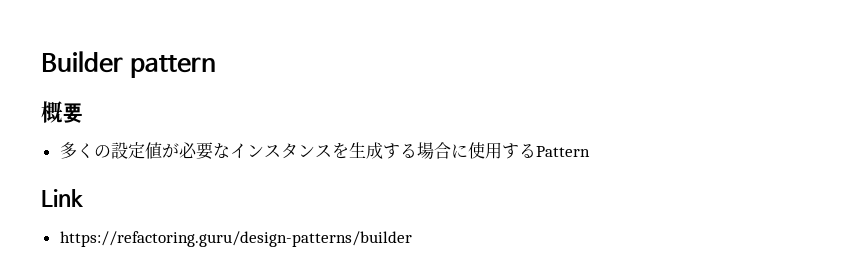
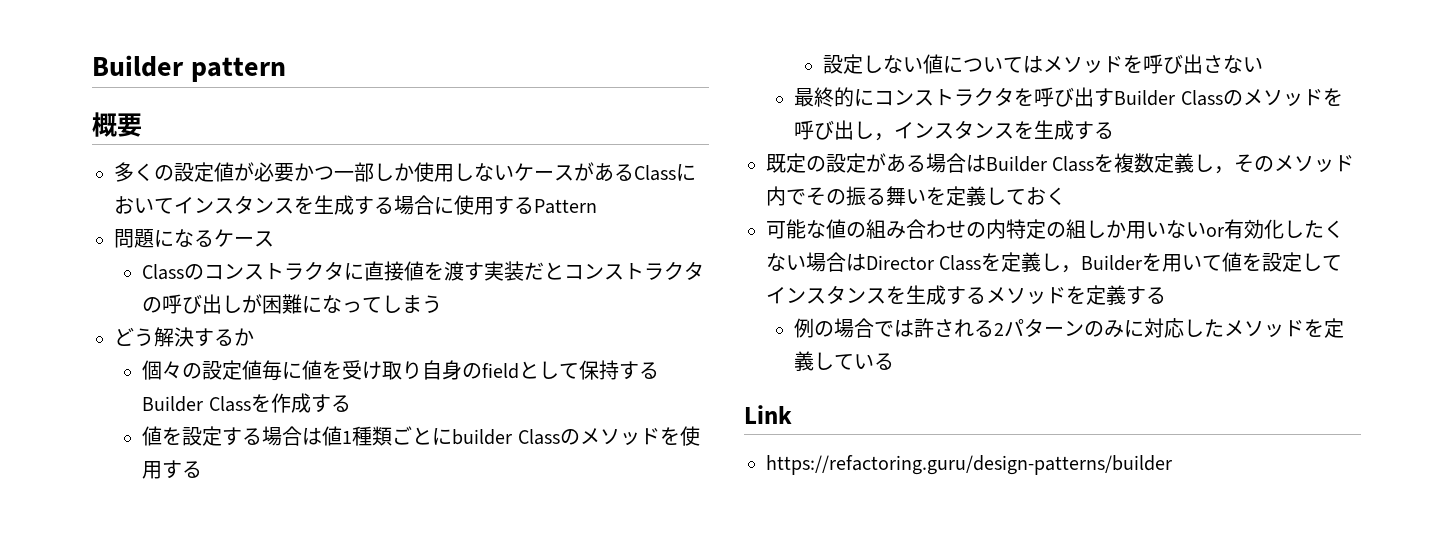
[212,143,230,158] な -> [294,162,696,182] [114,196,174,214] かつ一部しか使用しないケースがあるClassにおいて
(590, 151) none -> [114,229,274,248] [142,261,705,281] [142,294,443,314] [114,327,254,347] [142,360,660,381] [142,393,351,413] [142,426,700,446] [142,460,203,479] [822,54,1263,74] [794,87,1343,107] [794,120,1115,141] [766,153,1355,174] [766,186,1066,206] [766,219,1344,239] [766,252,1343,273] [766,285,1166,305] [794,318,1345,338] [794,351,895,371] // 問題になるケース // Classのコンストラクタに直接値を渡す実装だとコンストラクタの呼び出しが困難になってしまう // どう解決するか // 個々の設定値毎に値を受け取り自身のfieldとして保持するBuilder Classを作成する // 値を設定する場合は値1種類ごとにbuilder Classのメソッドを使用する // 設定しない値についてはメソッドを呼び出さない // 最終的にコンストラクタを呼び出すBuilder Classのメソッドを呼び出し，インスタンスを生成する // 既定の設定がある場合はBuilder Classを複数定義し，そのメソッド内でその振る舞いを定義しておく // 可能な値の組み合わせの内特定の組しか用いないor有効化したくない場合はDirector Classを定義し，Builderを用いて値を設定してインスタンスを生成するメソッドを定義する // 例の場合では許される2パターンのみに対応したメソッドを定義している

